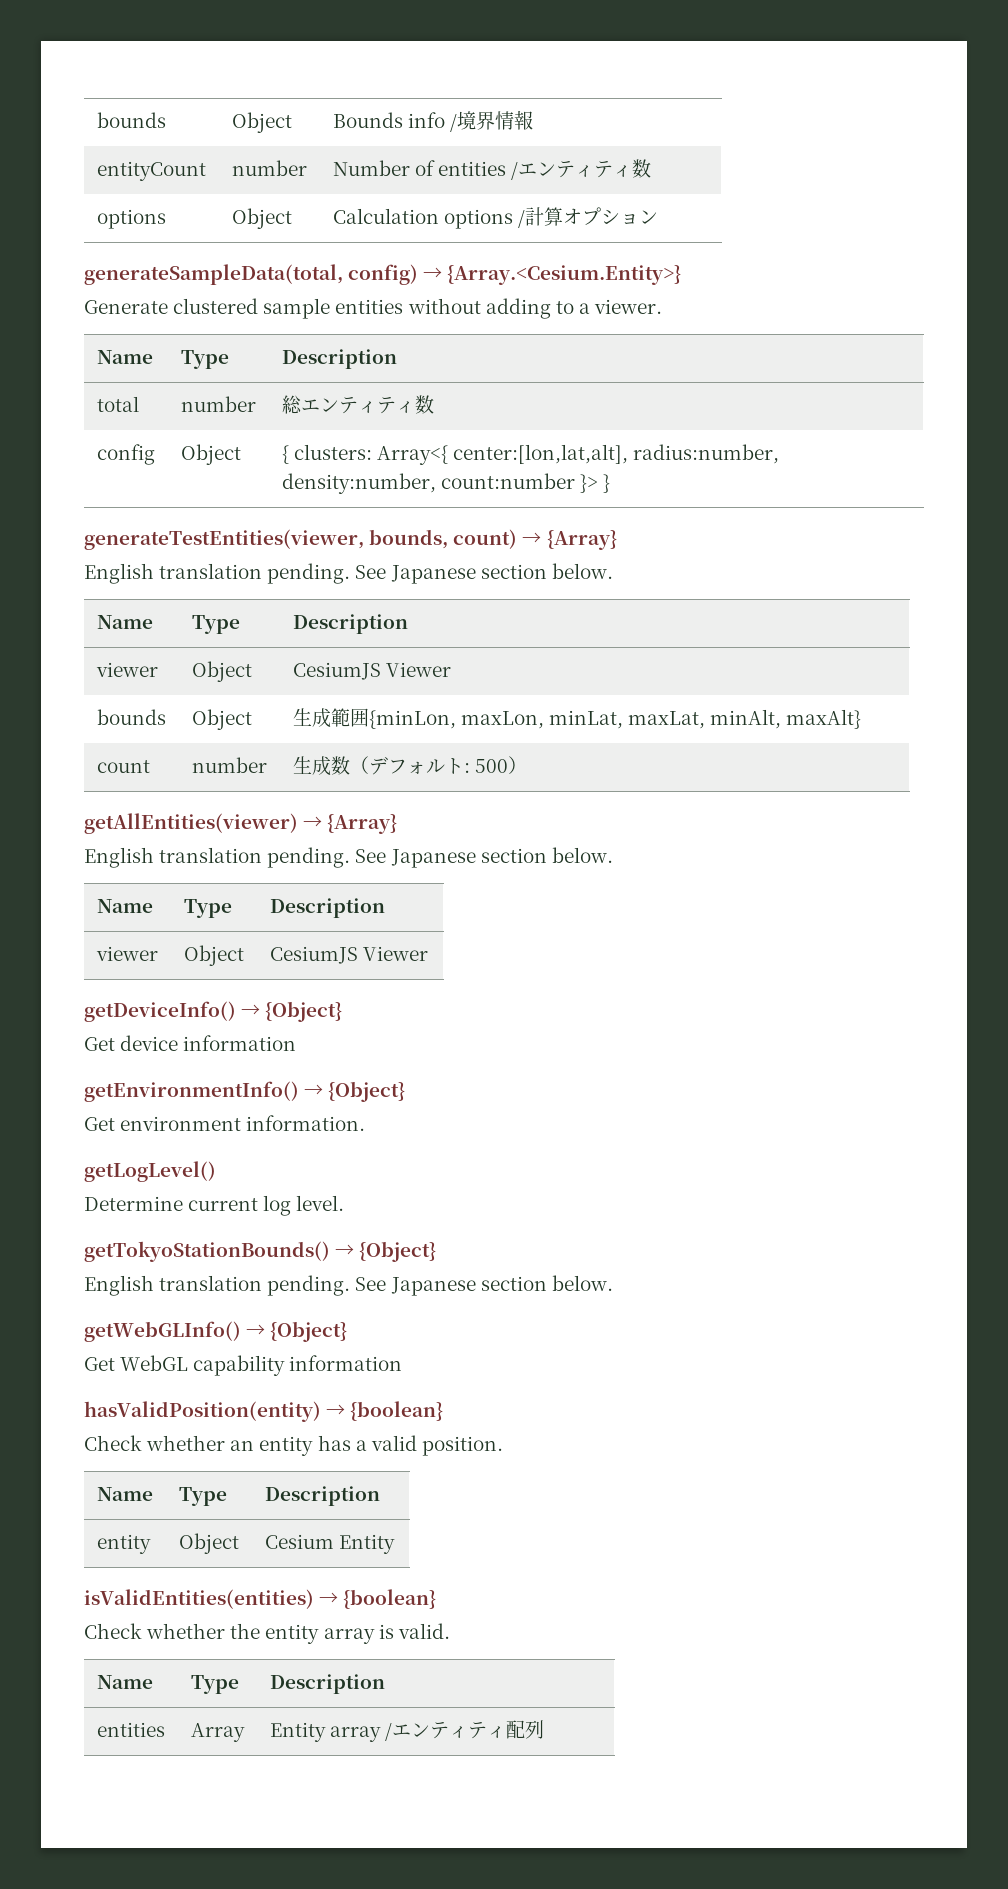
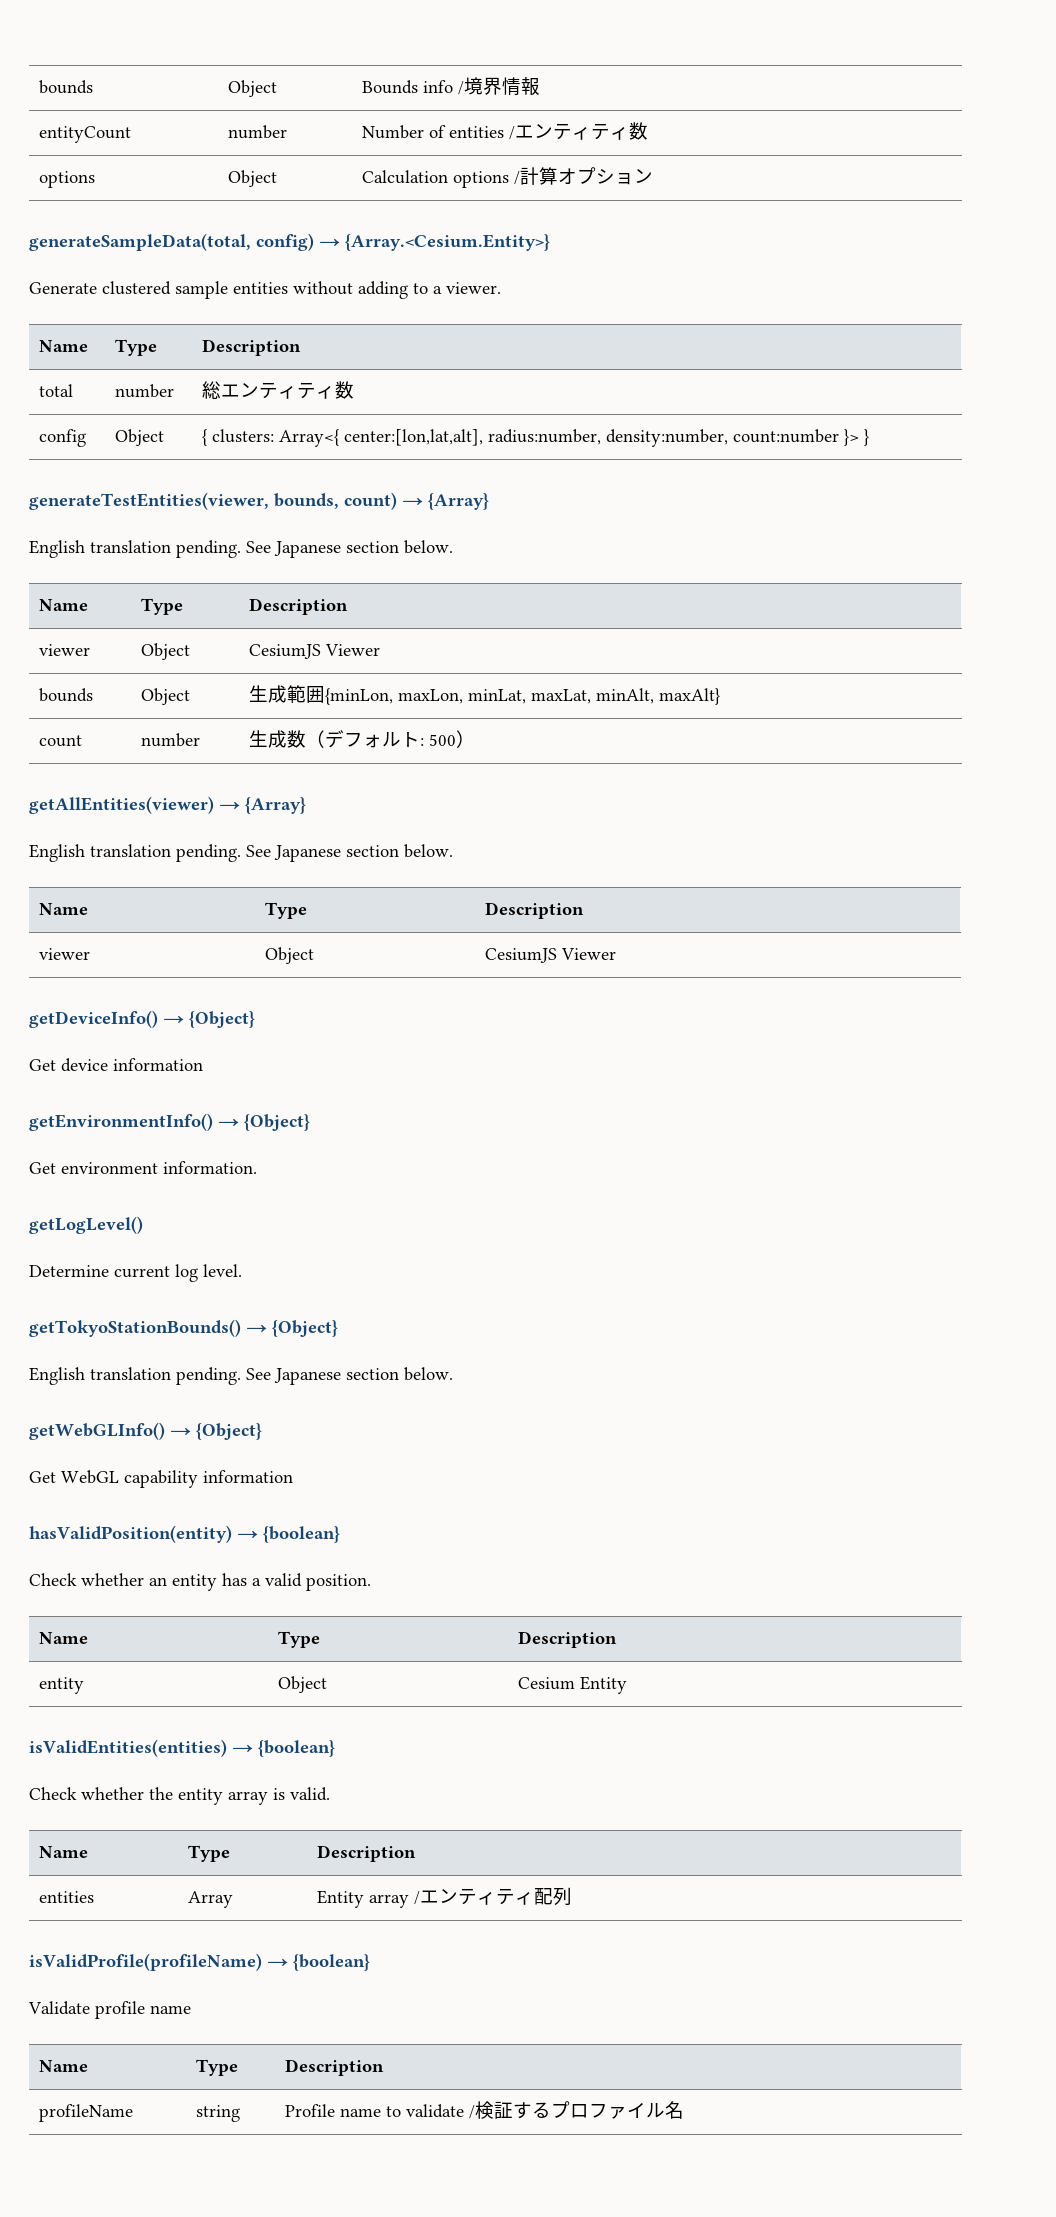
(544, 1729) none -> [29,1953,370,1971] [28,2001,191,2019] [38,2060,88,2072] [195,2059,238,2076] [284,2059,384,2076] [38,2104,133,2122] [195,2105,240,2122] [284,2101,684,2119] // isValidProfile(profileName) → {boolean} // Validate profile name // Name | Type | Description // profileName | string | Profile name to validate /検証するプロファイル名

